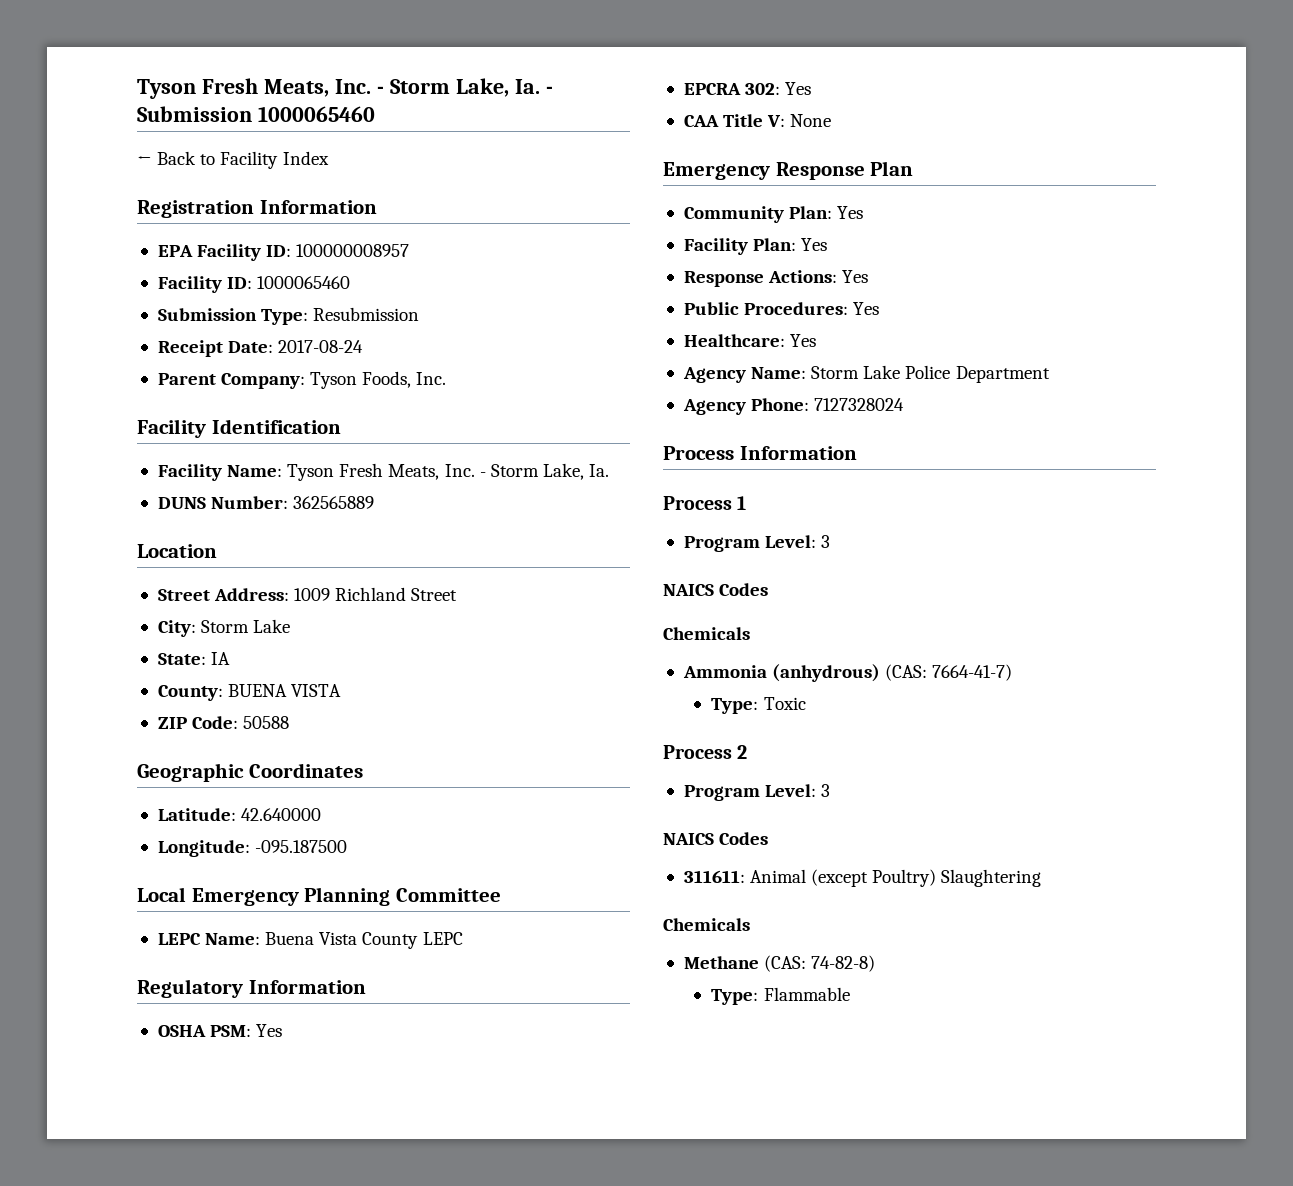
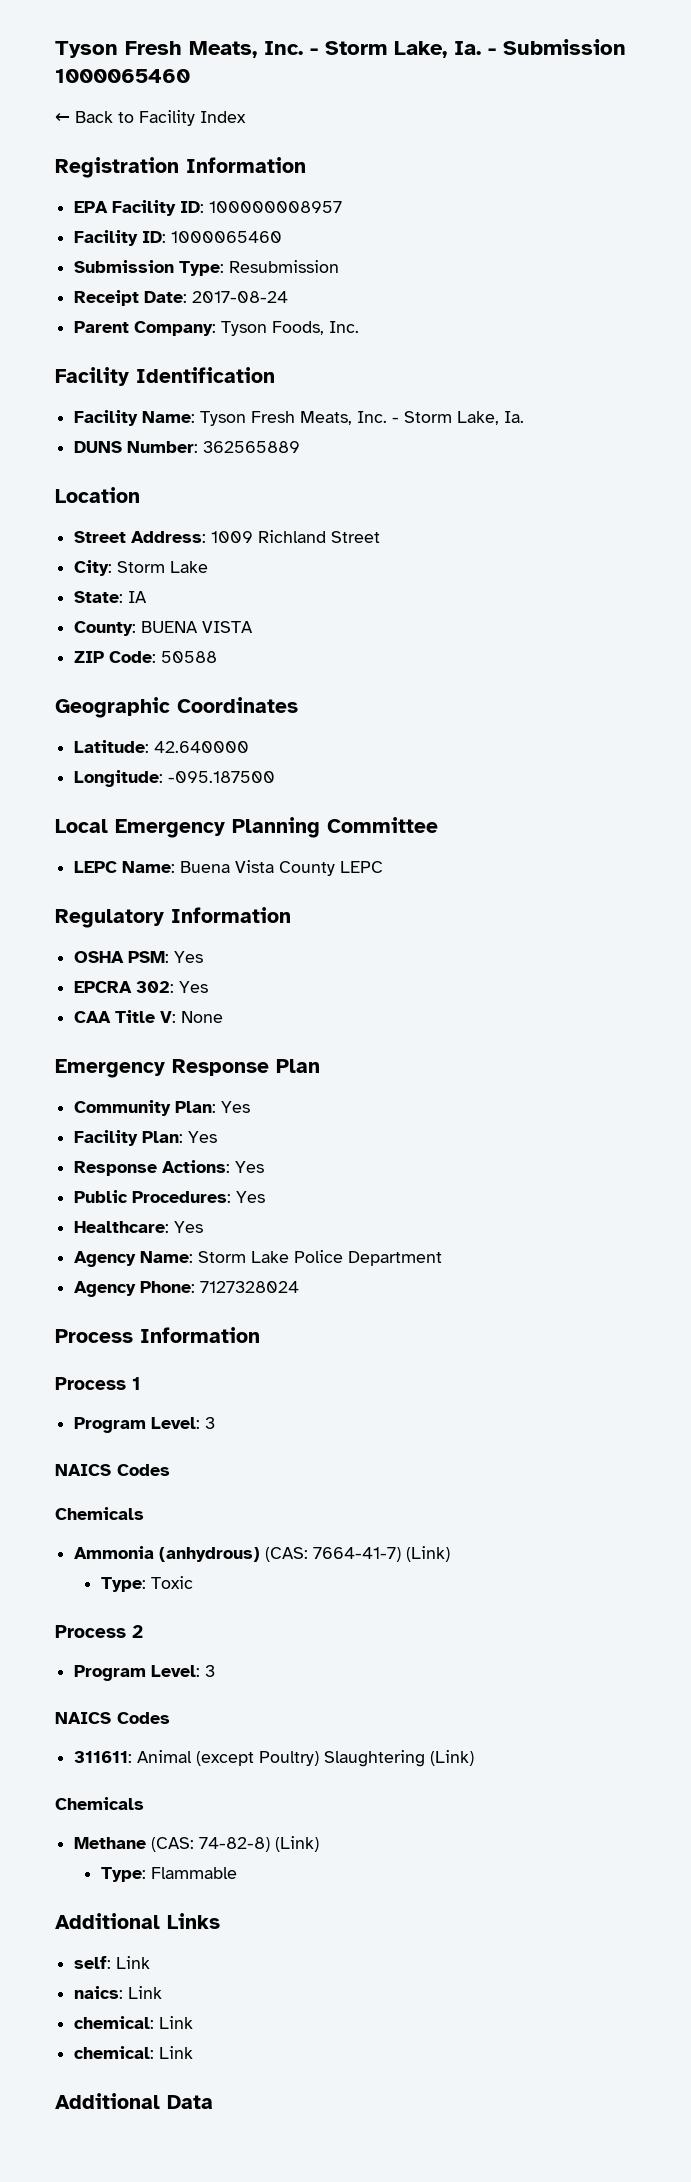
(1013, 672) none -> [406,1546,451,1562] (Link)
(1042, 878) none -> [430,1750,475,1766] (Link)
(876, 963) none -> [275,1836,320,1852] (Link)
(850, 994) none -> [55,1913,220,1929] [74,1956,151,1969] [74,1986,163,1999] [74,2016,194,2029] [74,2046,194,2059] [55,2093,213,2109] // Additional Links // self: Link // naics: Link // chemical: Link // chemical: Link // Additional Data

